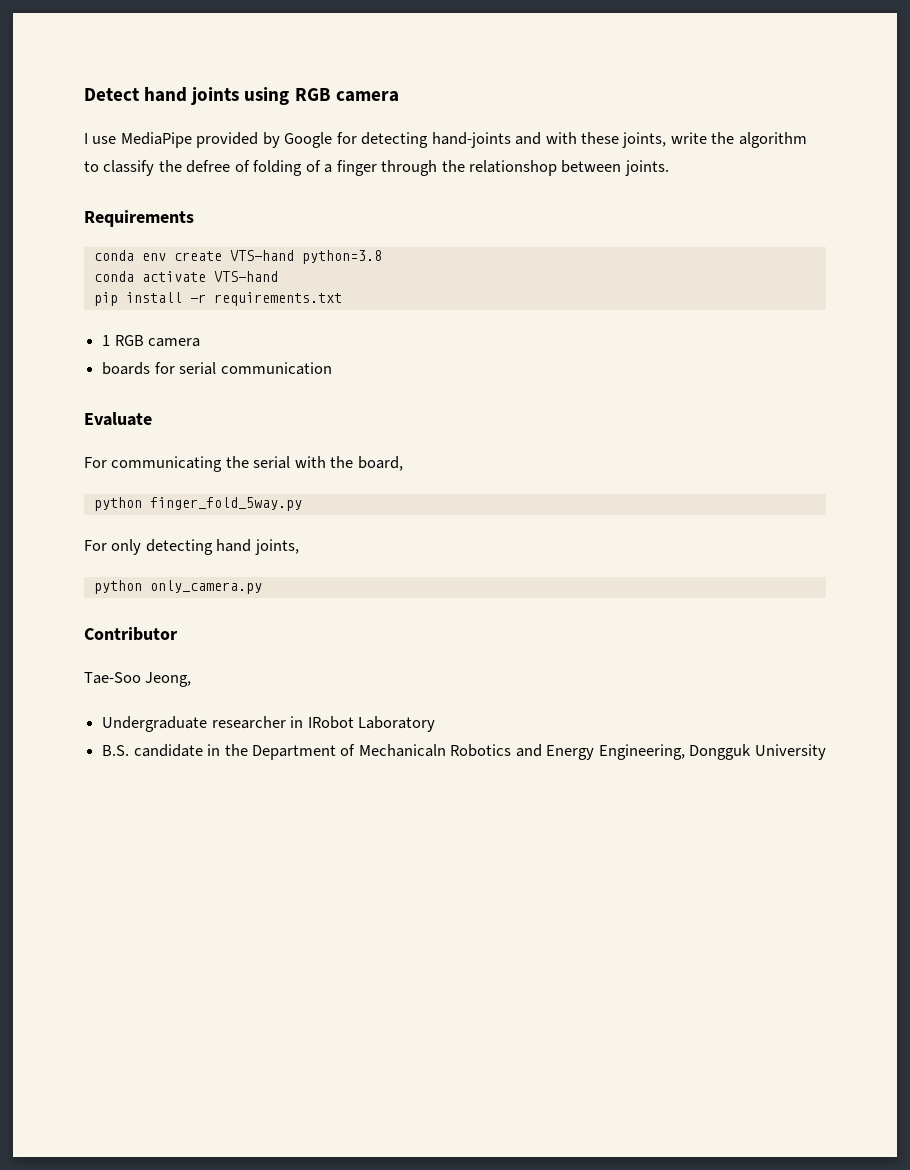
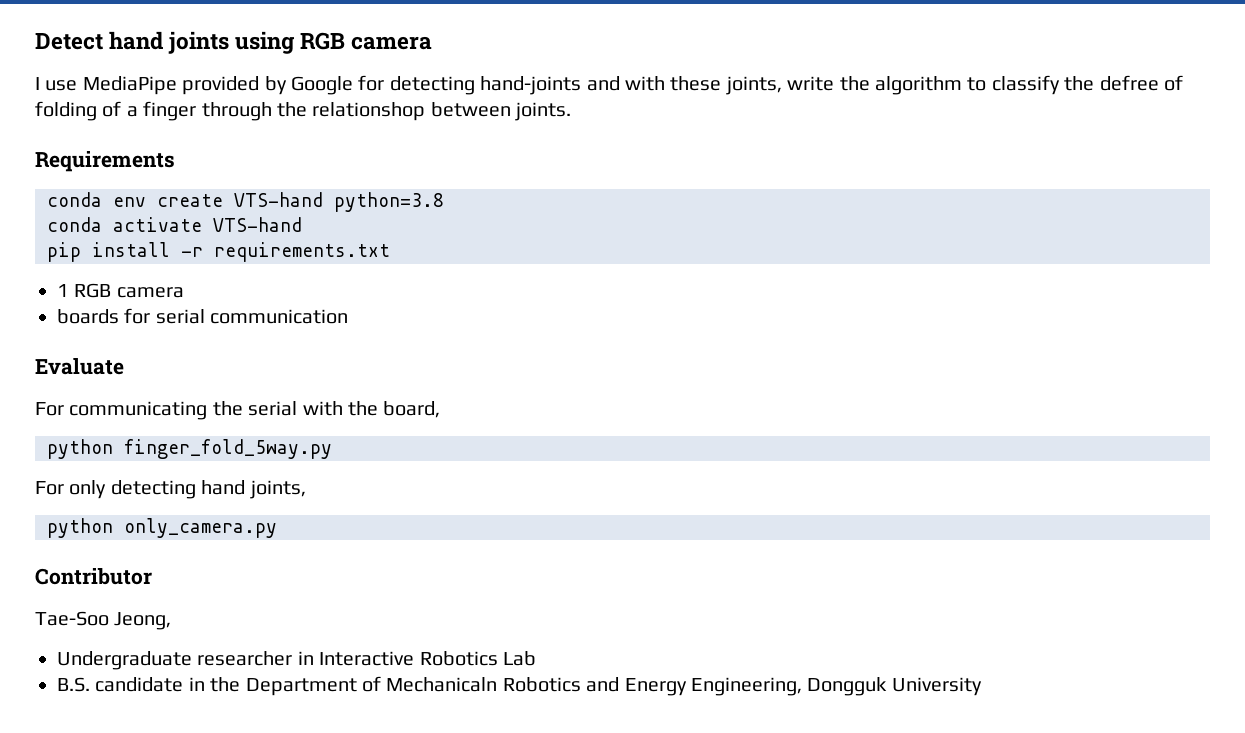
[307,716,435,732] IRobot Laboratory -> [319,651,536,666] Interactive Robotics Lab

